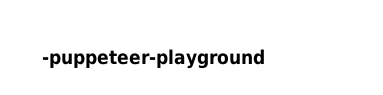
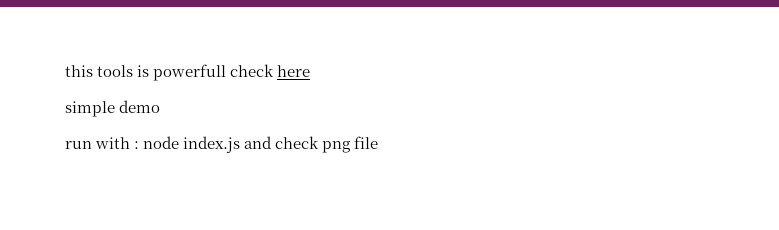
[42,49,265,69] -puppeteer-playground -> [65,64,311,81] [65,100,161,117] [65,136,379,153] this tools is powerfull check here // simple demo // run with : node index.js and check png file

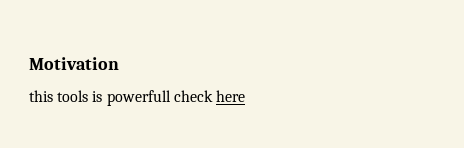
(65, 71) none -> [29,57,119,70] Motivation //
[65,100,161,117] [65,136,379,153] // simple demo // run with : node index.js and check png file -> (245, 96) none

